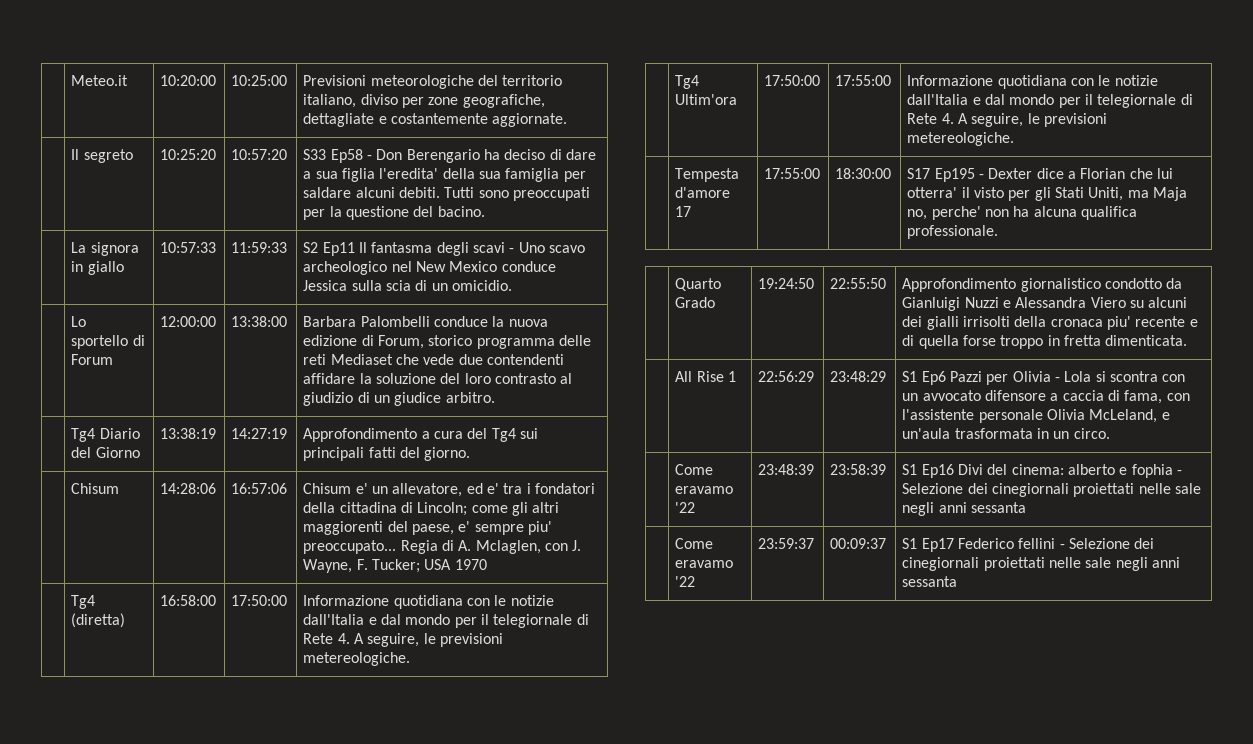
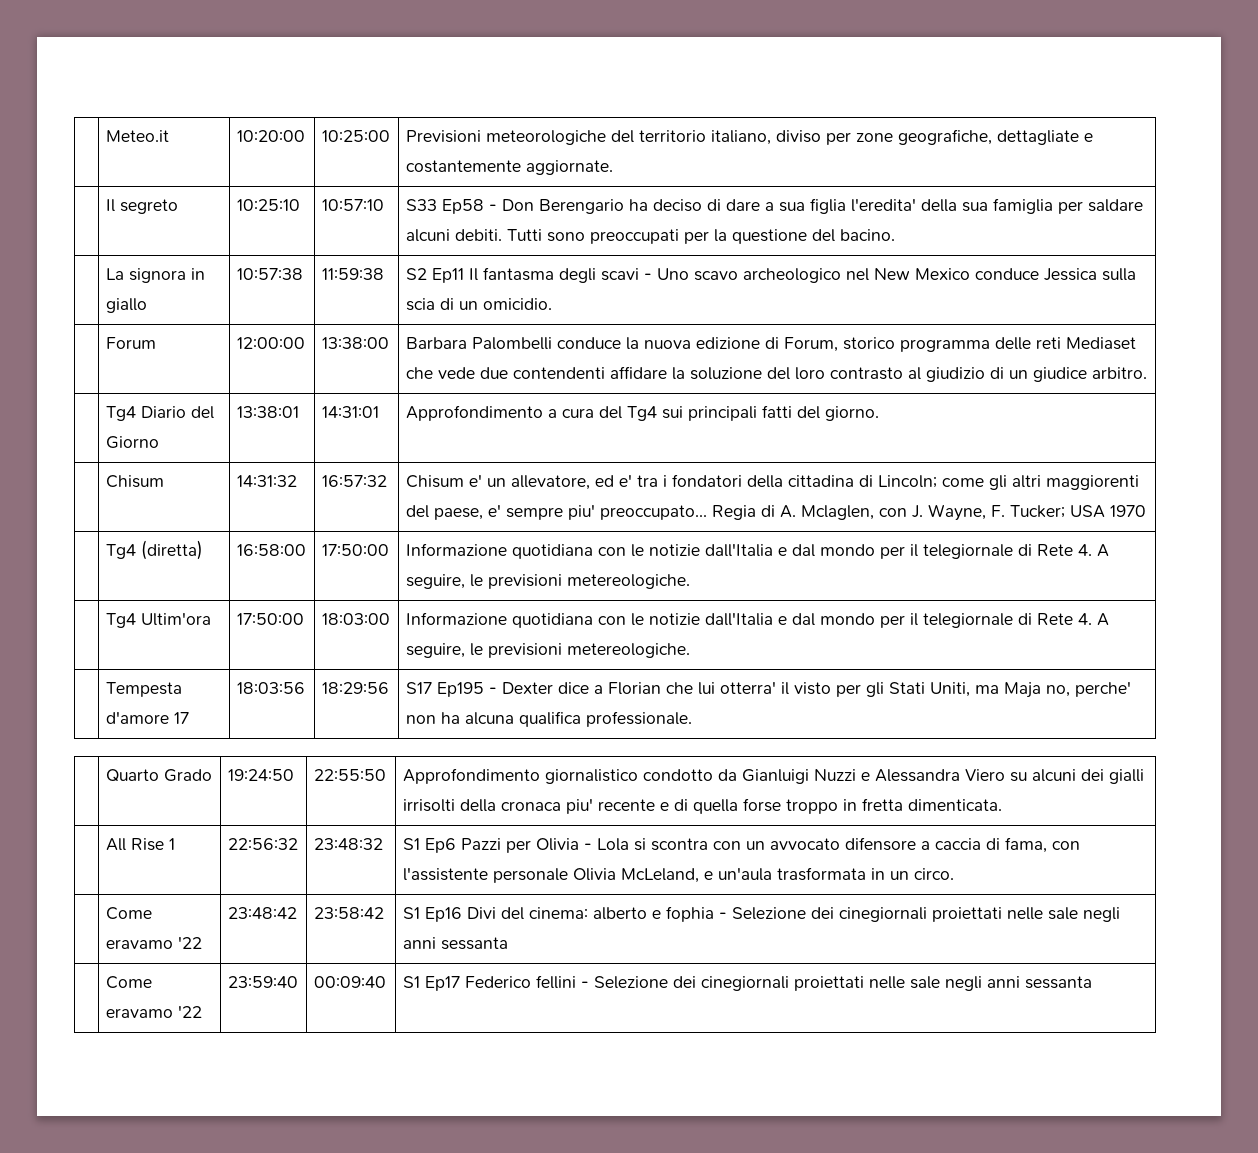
[160,149,217,160] [231,149,288,160] 10:25:20 | 10:57:20 -> [236,199,300,211] [321,199,384,211] 10:25:10 | 10:57:10
[160,242,217,253] [231,242,288,253] 10:57:33 | 11:59:33 -> [236,268,303,280] [321,268,384,280] 10:57:38 | 11:59:38
[71,316,87,327] [71,335,145,349] Lo sportello di -> (552, 304) none
[160,428,217,439] [231,428,288,439] 13:38:19 | 14:27:19 -> [236,406,299,418] [321,406,379,418] 13:38:01 | 14:31:01
[160,483,217,494] [231,483,288,494] 14:28:06 | 16:57:06 -> [236,475,297,487] [321,475,387,487] 14:31:32 | 16:57:32
[835,75,892,86] 17:55:00 -> [321,613,390,625] 18:03:00
[764,168,821,179] [835,168,892,179] 17:55:00 | 18:30:00 -> [236,682,305,694] [321,682,389,694] 18:03:56 | 18:29:56
[758,371,815,382] [830,371,887,382] 22:56:29 | 23:48:29 -> [227,838,298,850] [313,838,383,850] 22:56:32 | 23:48:32
[758,464,815,475] [830,464,887,475] 23:48:39 | 23:58:39 -> [227,907,297,919] [313,907,384,919] 23:48:42 | 23:58:42
[758,538,815,549] [830,538,887,549] 23:59:37 | 00:09:37 -> [227,976,298,988] [313,976,386,988] 23:59:40 | 00:09:40

